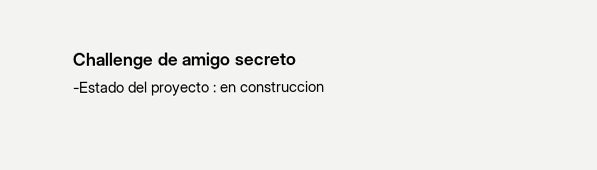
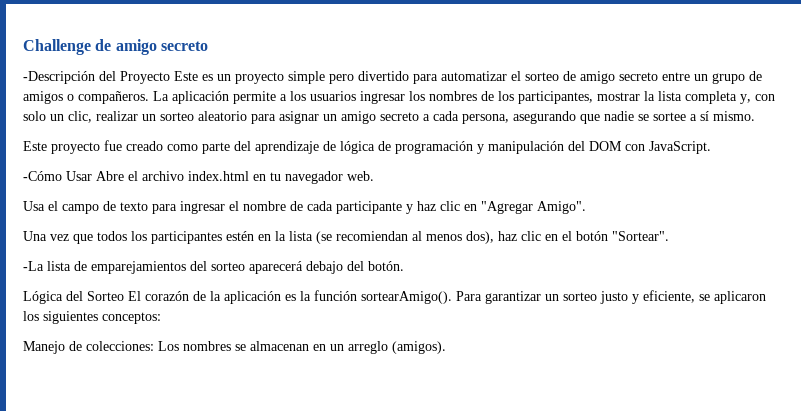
[72,80,326,97] -Estado del proyecto : en construccion -> [23,71,762,84] [23,91,775,104] [23,111,755,124] [23,140,711,154] [23,171,374,184] [23,201,586,214] [23,231,669,244] [23,261,404,274] [23,290,766,304] [23,311,161,324] [23,341,446,354] -Descripción del Proyecto Este es un proyecto simple pero divertido para automatizar el sorteo de amigo secreto entre un grupo de amigos o compañeros. La aplicación permite a los usuarios ingresar los nombres de los participantes, mostrar la lista completa y, con solo un clic, realizar un sorteo aleatorio para asignar un amigo secreto a cada persona, asegurando que nadie se sortee a sí mismo. // Este proyecto fue creado como parte del aprendizaje de lógica de programación y manipulación del DOM con JavaScript. // -Cómo Usar Abre el archivo index.html en tu navegador web. // Usa el campo de texto para ingresar el nombre de cada participante y haz clic en "Agregar Amigo". // Una vez que todos los participantes estén en la lista (se recomiendan al menos dos), haz clic en el botón "Sortear". // -La lista de emparejamientos del sorteo aparecerá debajo del botón. // Lógica del Sorteo El corazón de la aplicación es la función sortearAmigo(). Para garantizar un sorteo justo y eficiente, se aplicaron los siguientes conceptos: // Manejo de colecciones: Los nombres se almacenan en un arreglo (amigos).

